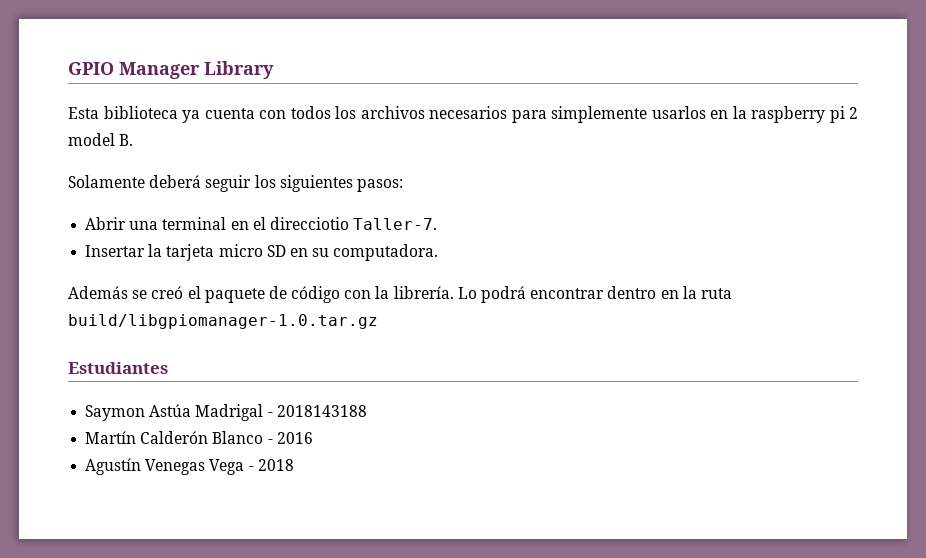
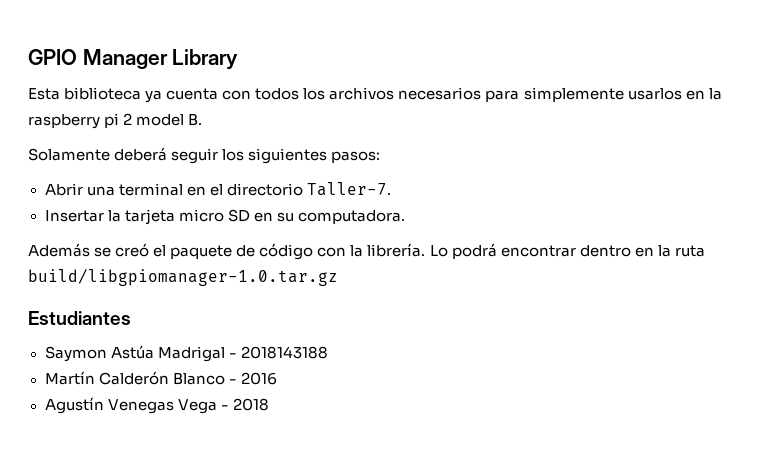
[269,217,349,230] direcciotio -> [226,183,303,196] directorio

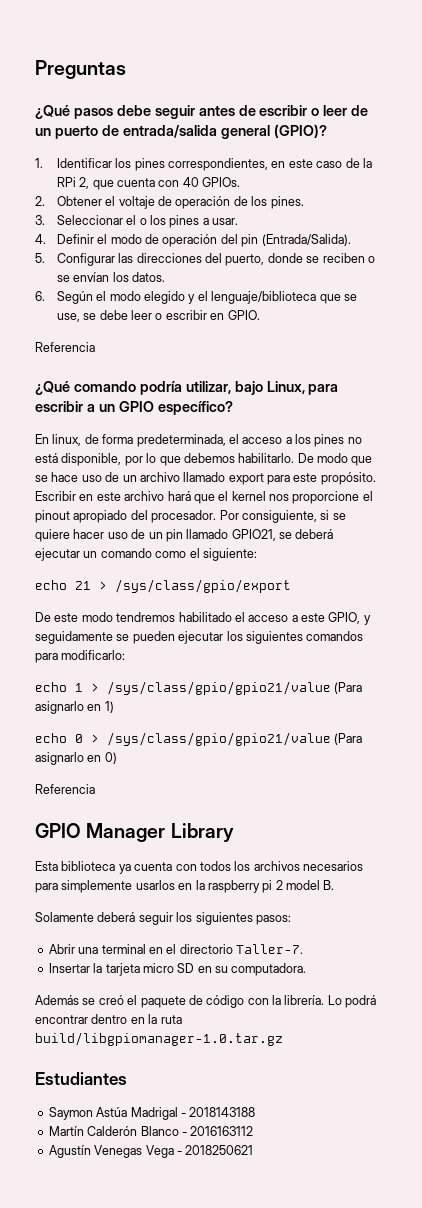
(28, 57) none -> [35,60,126,79] [35,105,369,119] [35,124,327,139] [35,158,372,171] [56,177,241,190] [35,196,304,209] [35,215,239,228] [35,234,351,247] [35,253,375,266] [56,272,165,282] [35,291,357,304] [56,310,260,322] [35,342,95,352] [35,381,339,395] [35,401,233,415] [35,434,362,447] [35,453,373,466] [35,472,376,485] [35,491,373,504] [35,510,346,523] [35,529,334,542] [35,548,257,561] [35,579,291,593] [35,612,371,625] [35,631,364,644] [35,650,126,663] [35,681,363,695] [35,701,114,714] [35,732,363,746] [35,752,117,765] [35,784,95,794] Preguntas // ¿Qué pasos debe seguir antes de escribir o leer de un puerto de entrada/salida general (GPIO)? // 1. Identificar los pines correspondientes, en este caso de la RPi 2, que cuenta con 40 GPIOs. // 2. Obtener el voltaje de operación de los pines. // 3. Seleccionar el o los pines a usar. // 4. Definir el modo de operación del pin (Entrada/Salida). // 5. Configurar las direcciones del puerto, donde se reciben o se envían los datos. // 6. Según el modo elegido y el lenguaje/biblioteca que se use, se debe leer o escribir en GPIO. // Referencia // ¿Qué comando podría utilizar, bajo Linux, para escribir a un GPIO específico? // En linux, de forma predeterminada, el acceso a los pines no está disponible, por lo que debemos habilitarlo. De modo que se hace uso de un archivo llamado export para este propósito. Escribir en este archivo hará que el kernel nos proporcione el pinout apropiado del procesador. Por consiguiente, si se quiere hacer uso de un pin llamado GPIO21, se deberá ejecutar un comando como el siguiente: // echo 21 > /sys/class/gpio/export // De este modo tendremos habilitado el acceso a este GPIO, y seguidamente se pueden ejecutar los siguientes comandos para modificarlo: // echo 1 > /sys/class/gpio/gpio21/value (Para asignarlo en 1) // echo 0 > /sys/class/gpio/gpio21/value (Para asignarlo en 0) // Referencia //
[240,372,277,385] 2016 -> [190,1126,254,1136] 2016163112
[232,398,269,411] 2018 -> [185,1145,254,1155] 2018250621

